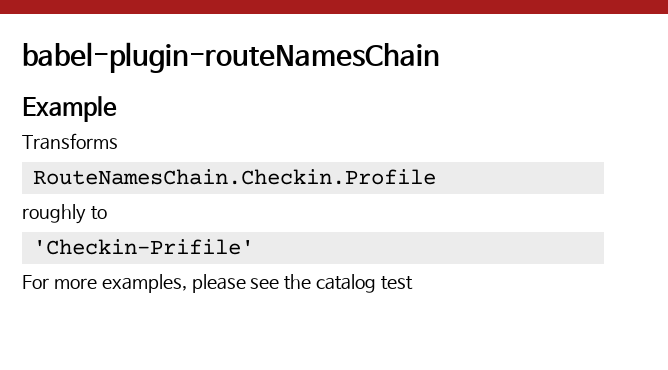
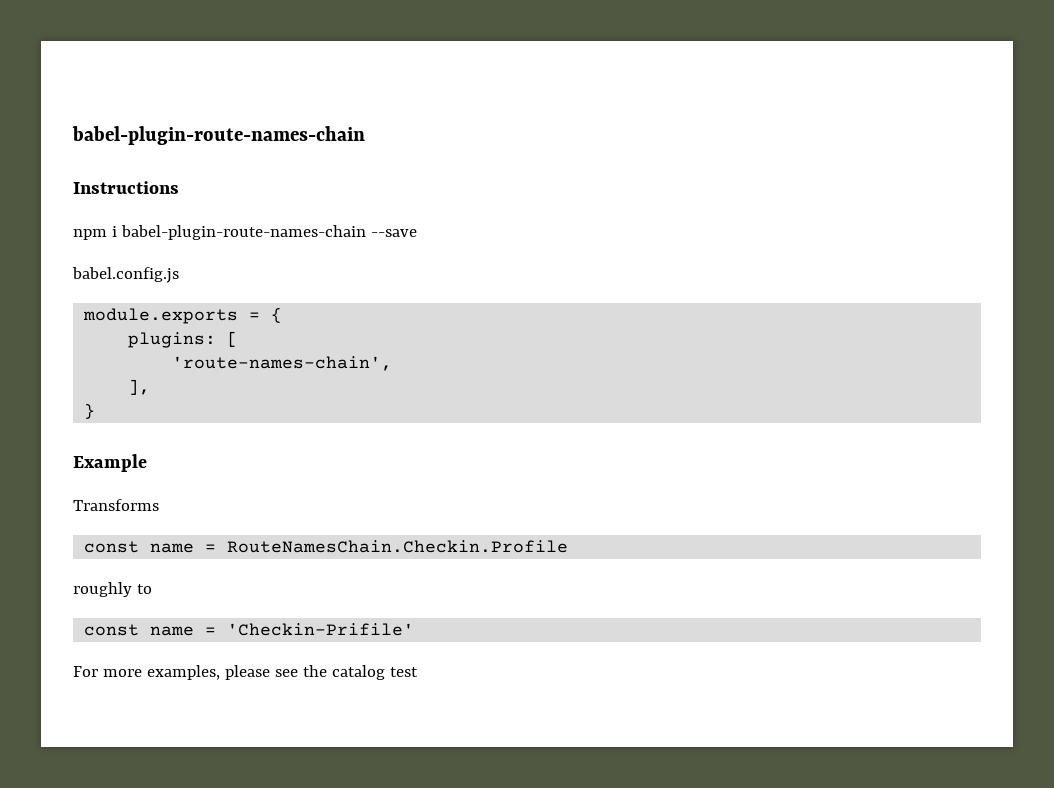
[22,42,440,73] babel-plugin-routeNamesChain -> [72,126,365,145] [73,181,179,194] [73,225,417,240] [72,267,179,283] [83,307,283,324] [128,331,239,348] [172,356,393,371] [128,379,151,395] [84,403,96,419] babel-plugin-route-names-chain // Instructions // npm i babel-plugin-route-names-chain --save // babel.config.js // module.exports = { // plugins: [ // 'route-names-chain', // ], // }
(118, 141) none -> [84,541,217,553] const name =
(107, 213) none -> [84,624,217,636] const name =

